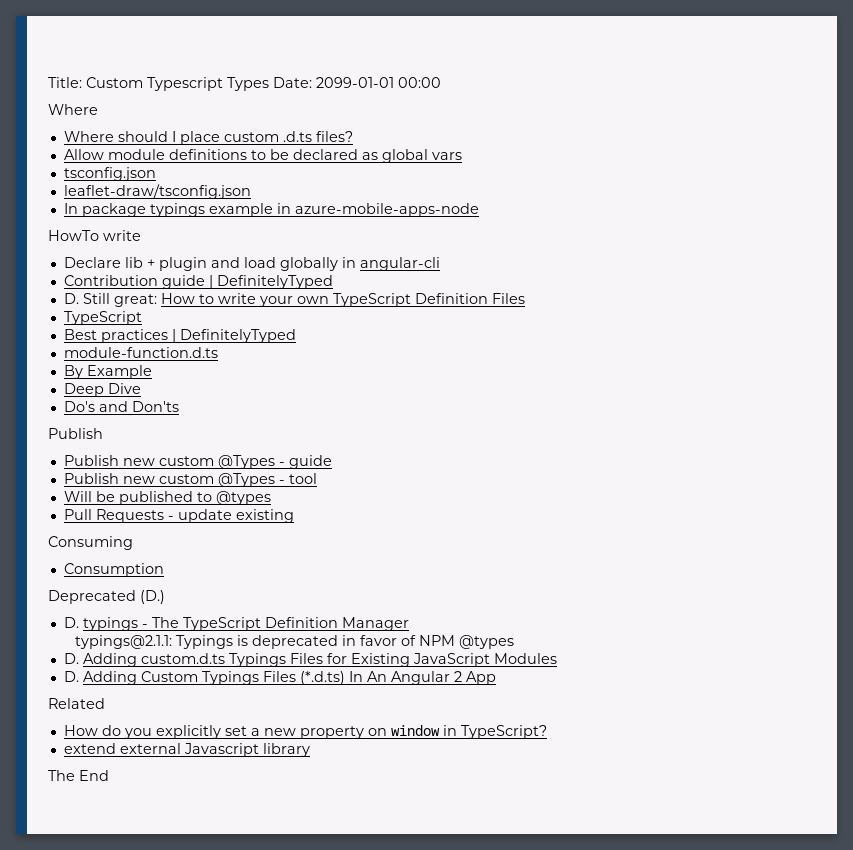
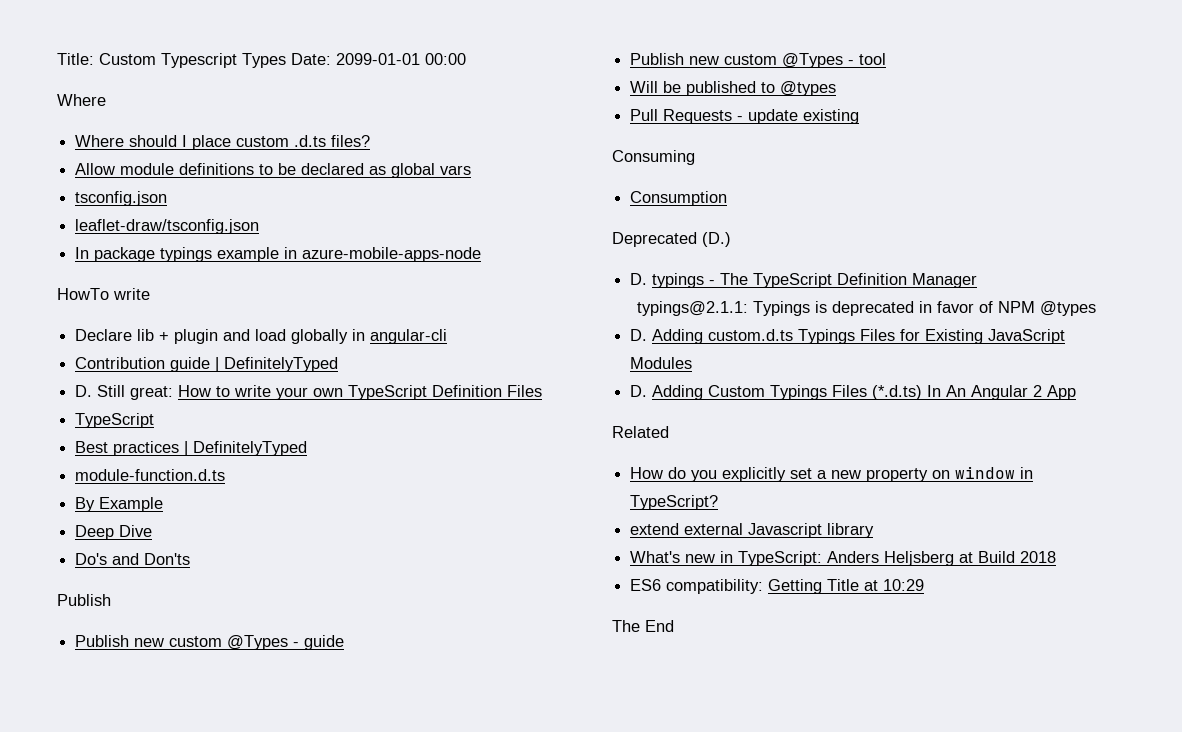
(310, 750) none -> [630,551,1057,566] [630,579,925,594] // What's new in TypeScript: Anders Heljsberg at Build 2018 // ES6 compatibility: Getting Title at 10:29

